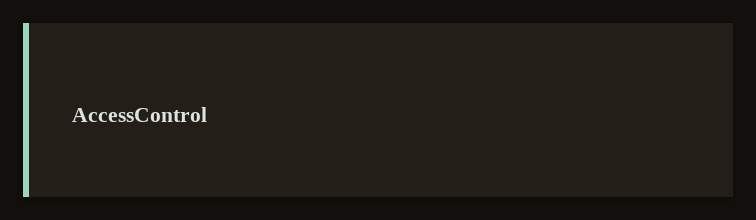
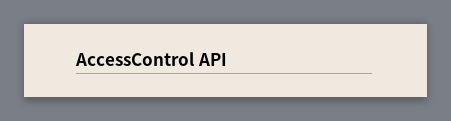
(207, 114) none -> [197,53,227,66] API

